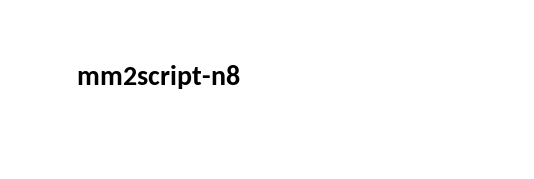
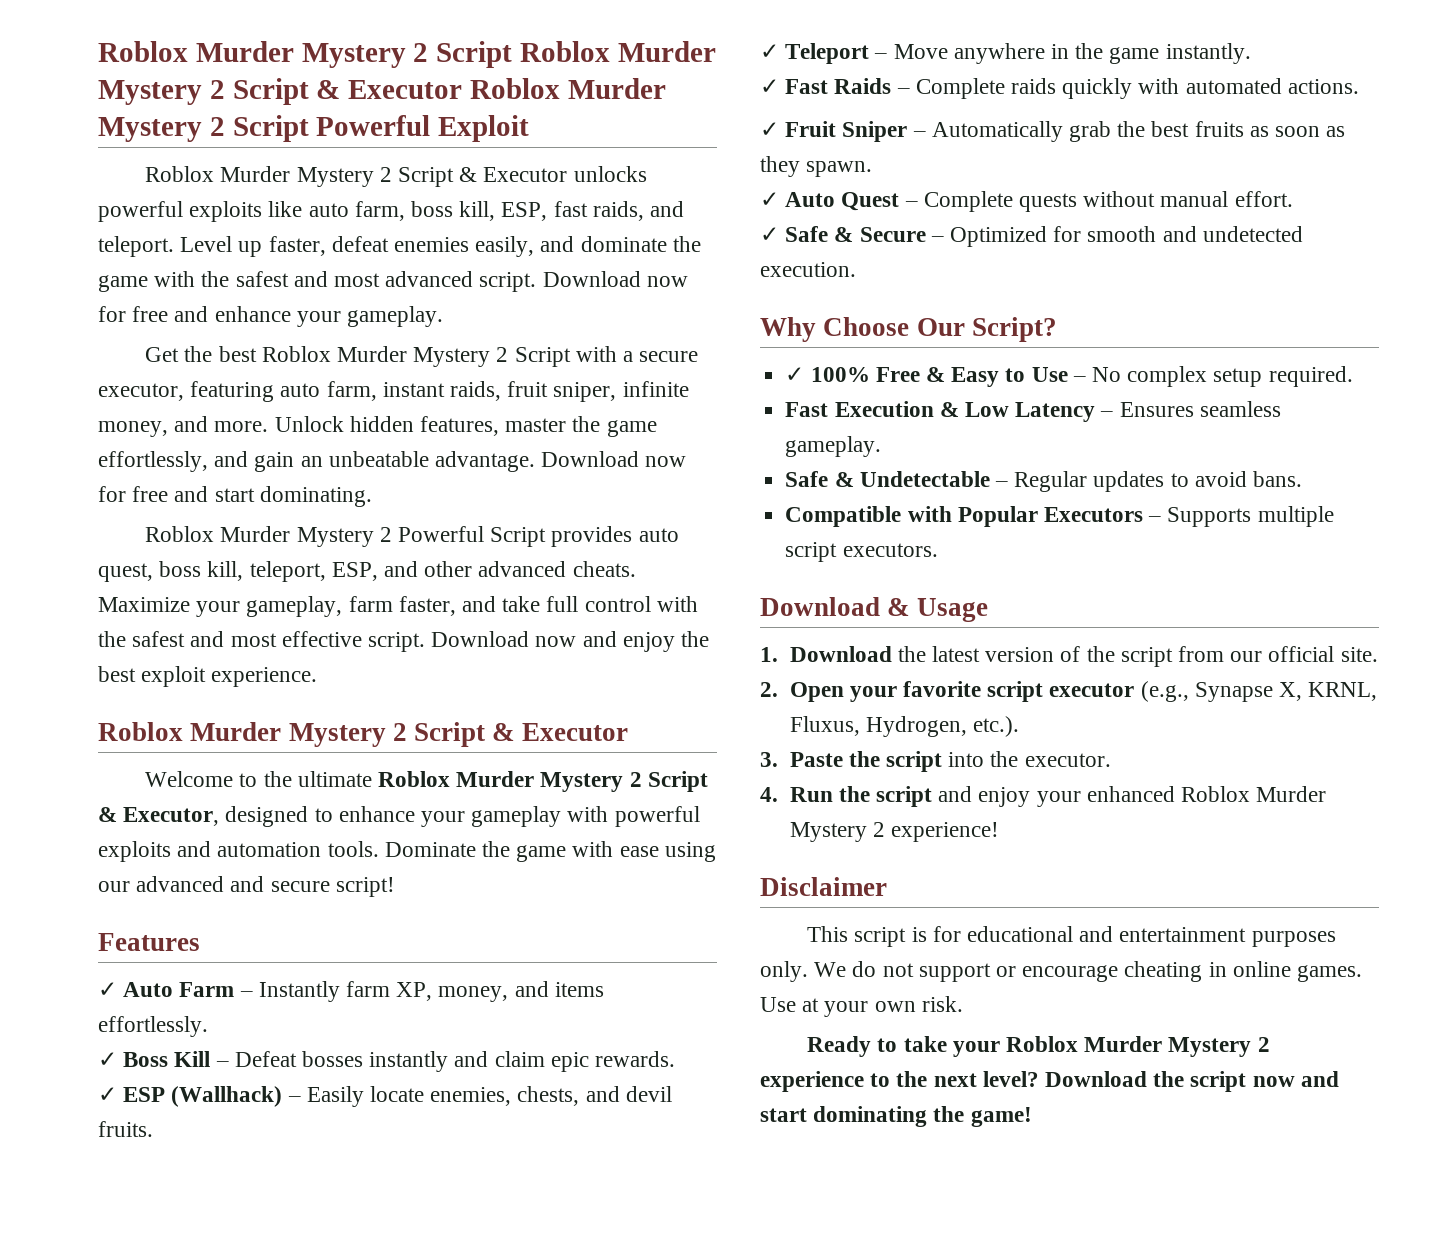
[77,65,240,89] mm2script-n8 -> [98,41,716,68] [98,78,666,105] [98,115,530,142] [145,166,647,187] [98,201,685,222] [98,236,701,257] [98,271,688,292] [98,306,444,327] [145,346,699,367] [98,381,689,402] [98,416,657,437] [98,451,687,472] [98,486,372,507] [145,526,679,547] [98,561,636,582] [98,596,698,617] [98,631,710,652] [98,666,318,687] [98,722,628,747] [145,771,708,792] [98,806,700,827] [98,841,716,862] [98,876,395,897] [98,933,200,951] [98,981,604,1002] [98,1016,208,1037] [98,1051,676,1072] [98,1086,672,1107] [98,1121,153,1137] [760,43,1251,64] [760,78,1359,99] [760,121,1346,142] [760,156,873,177] [760,191,1293,212] [760,226,1303,247] [760,262,856,277] [760,317,1057,342] [785,366,1353,387] [785,401,1281,422] [785,436,882,457] [785,471,1302,492] [785,506,1334,527] [785,542,938,562] [760,597,988,622] [760,646,1378,667] [760,681,1378,702] [789,716,1019,737] [760,751,1111,772] [760,786,1327,807] [789,822,999,842] [760,877,887,896] [807,926,1336,947] [760,961,1363,982] [760,996,963,1017] [807,1036,1270,1057] [760,1071,1339,1092] [760,1106,1032,1127] Roblox Murder Mystery 2 Script Roblox Murder Mystery 2 Script & Executor Roblox Murder Mystery 2 Script Powerful Exploit // Roblox Murder Mystery 2 Script & Executor unlocks powerful exploits like auto farm, boss kill, ESP, fast raids, and teleport. Level up faster, defeat enemies easily, and dominate the game with the safest and most advanced script. Download now for free and enhance your gameplay. // Get the best Roblox Murder Mystery 2 Script with a secure executor, featuring auto farm, instant raids, fruit sniper, infinite money, and more. Unlock hidden features, master the game effortlessly, and gain an unbeatable advantage. Download now for free and start dominating. // Roblox Murder Mystery 2 Powerful Script provides auto quest, boss kill, teleport, ESP, and other advanced cheats. Maximize your gameplay, farm faster, and take full control with the safest and most effective script. Download now and enjoy the best exploit experience. // Roblox Murder Mystery 2 Script & Executor // Welcome to the ultimate Roblox Murder Mystery 2 Script & Executor, designed to enhance your gameplay with powerful exploits and automation tools. Dominate the game with ease using our advanced and secure script! // Features // ✓ Auto Farm – Instantly farm XP, money, and items effortlessly. // ✓ Boss Kill – Defeat bosses instantly and claim epic rewards. // ✓ ESP (Wallhack) – Easily locate enemies, chests, and devil fruits. // ✓ Teleport – Move anywhere in the game instantly. // ✓ Fast Raids – Complete raids quickly with automated actions. // ✓ Fruit Sniper – Automatically grab the best fruits as soon as they spawn. // ✓ Auto Quest – Complete quests without manual effort. // ✓ Safe & Secure – Optimized for smooth and undetected execution. // Why Choose Our Script? // ✓ 100% Free & Easy to Use – No complex setup required. // Fast Execution & Low Latency – Ensures seamless gameplay. // Safe & Undetectable – Regular updates to avoid bans. // Compatible with Popular Executors – Supports multiple script executors. // Download & Usage // 1. Download the latest version of the script from our official site. // 2. Open your favorite script executor (e.g., Synapse X, KRNL, Fluxus, Hydrogen, etc.). // 3. Paste the script into the executor. // 4. Run the script and enjoy your enhanced Roblox Murder Mystery 2 experience! // Disclaimer // This script is for educational and entertainment purposes only. We do not support or encourage cheating in online games. Use at your own risk. // Ready to take your Roblox Murder Mystery 2 experience to the next level? Download the script now and start dominating the game!

